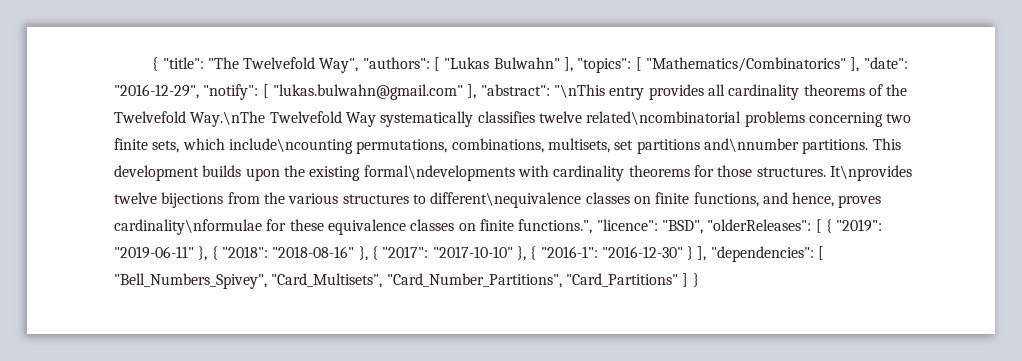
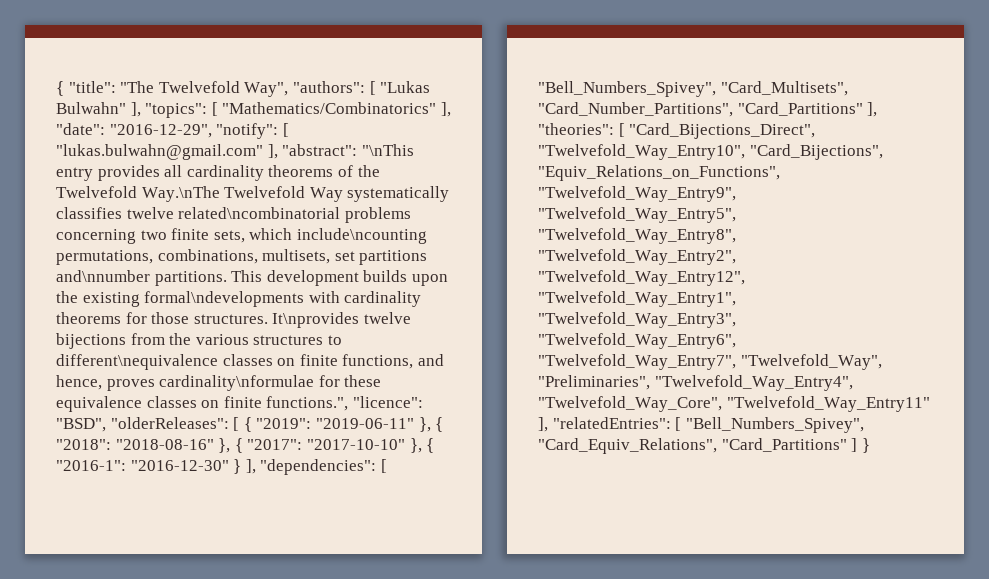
(678, 280) none -> [867,102,878,117] [538,123,816,139] [538,144,883,160] [538,165,780,181] [538,186,736,202] [538,207,736,223] [538,228,736,244] [538,249,736,265] [538,270,745,286] [538,291,736,307] [538,312,736,328] [538,333,736,349] [538,354,882,370] [538,375,853,391] [538,396,930,412] [538,417,864,433] [538,438,847,454] ], "theories": [ "Card_Bijections_Direct", "Twelvefold_Way_Entry10", "Card_Bijections", "Equiv_Relations_on_Functions", "Twelvefold_Way_Entry9", "Twelvefold_Way_Entry5", "Twelvefold_Way_Entry8", "Twelvefold_Way_Entry2", "Twelvefold_Way_Entry12", "Twelvefold_Way_Entry1", "Twelvefold_Way_Entry3", "Twelvefold_Way_Entry6", "Twelvefold_Way_Entry7", "Twelvefold_Way", "Preliminaries", "Twelvefold_Way_Entry4", "Twelvefold_Way_Core", "Twelvefold_Way_Entry11" ], "relatedEntries": [ "Bell_Numbers_Spivey", "Card_Equiv_Relations", "Card_Partitions"

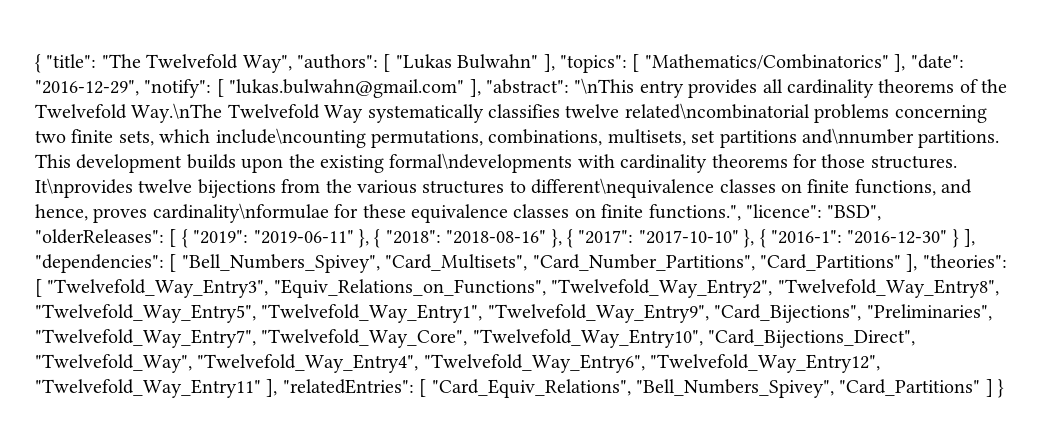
[629,123,816,139] [538,144,883,160] [538,165,780,181] [538,186,736,202] [538,207,736,223] [538,228,736,244] [538,249,736,265] [538,270,745,286] [538,291,736,307] [538,312,736,328] [538,333,736,349] [538,354,882,370] [538,375,853,391] [538,396,722,412] "Card_Bijections_Direct", "Twelvefold_Way_Entry10", "Card_Bijections", "Equiv_Relations_on_Functions", "Twelvefold_Way_Entry9", "Twelvefold_Way_Entry5", "Twelvefold_Way_Entry8", "Twelvefold_Way_Entry2", "Twelvefold_Way_Entry12", "Twelvefold_Way_Entry1", "Twelvefold_Way_Entry3", "Twelvefold_Way_Entry6", "Twelvefold_Way_Entry7", "Twelvefold_Way", "Preliminaries", "Twelvefold_Way_Entry4", "Twelvefold_Way_Core", -> [47,279,999,298] [35,304,992,323] [35,329,916,348] [35,354,881,373] "Twelvefold_Way_Entry3", "Equiv_Relations_on_Functions", "Twelvefold_Way_Entry2", "Twelvefold_Way_Entry8", "Twelvefold_Way_Entry5", "Twelvefold_Way_Entry1", "Twelvefold_Way_Entry9", "Card_Bijections", "Preliminaries", "Twelvefold_Way_Entry7", "Twelvefold_Way_Core", "Twelvefold_Way_Entry10", "Card_Bijections_Direct", "Twelvefold_Way", "Twelvefold_Way_Entry4", "Twelvefold_Way_Entry6", "Twelvefold_Way_Entry12",
[685,417,864,433] [538,438,717,454] "Bell_Numbers_Spivey", "Card_Equiv_Relations", -> [431,379,834,398] "Card_Equiv_Relations", "Bell_Numbers_Spivey",

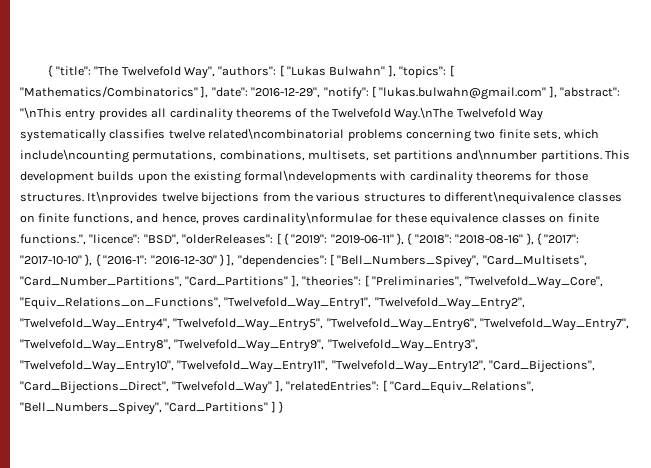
[47,279,999,298] [35,304,992,323] [35,329,916,348] [35,354,881,373] [35,379,261,398] "Twelvefold_Way_Entry3", "Equiv_Relations_on_Functions", "Twelvefold_Way_Entry2", "Twelvefold_Way_Entry8", "Twelvefold_Way_Entry5", "Twelvefold_Way_Entry1", "Twelvefold_Way_Entry9", "Card_Bijections", "Preliminaries", "Twelvefold_Way_Entry7", "Twelvefold_Way_Core", "Twelvefold_Way_Entry10", "Card_Bijections_Direct", "Twelvefold_Way", "Twelvefold_Way_Entry4", "Twelvefold_Way_Entry6", "Twelvefold_Way_Entry12", "Twelvefold_Way_Entry11" -> [371,276,604,289] [20,297,525,310] [20,318,630,331] [20,339,478,352] [20,360,596,373] [20,381,273,394] "Preliminaries", "Twelvefold_Way_Core", "Equiv_Relations_on_Functions", "Twelvefold_Way_Entry1", "Twelvefold_Way_Entry2", "Twelvefold_Way_Entry4", "Twelvefold_Way_Entry5", "Twelvefold_Way_Entry6", "Twelvefold_Way_Entry7", "Twelvefold_Way_Entry8", "Twelvefold_Way_Entry9", "Twelvefold_Way_Entry3", "Twelvefold_Way_Entry10", "Twelvefold_Way_Entry11", "Twelvefold_Way_Entry12", "Card_Bijections", "Card_Bijections_Direct", "Twelvefold_Way"

